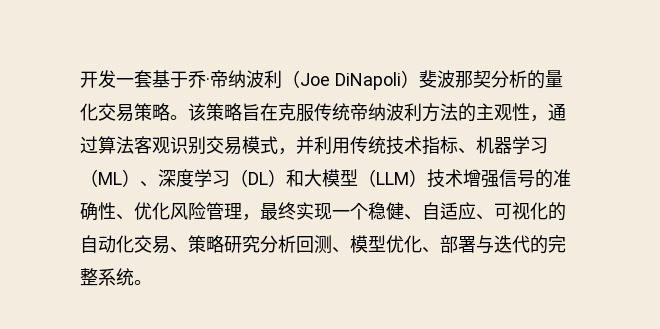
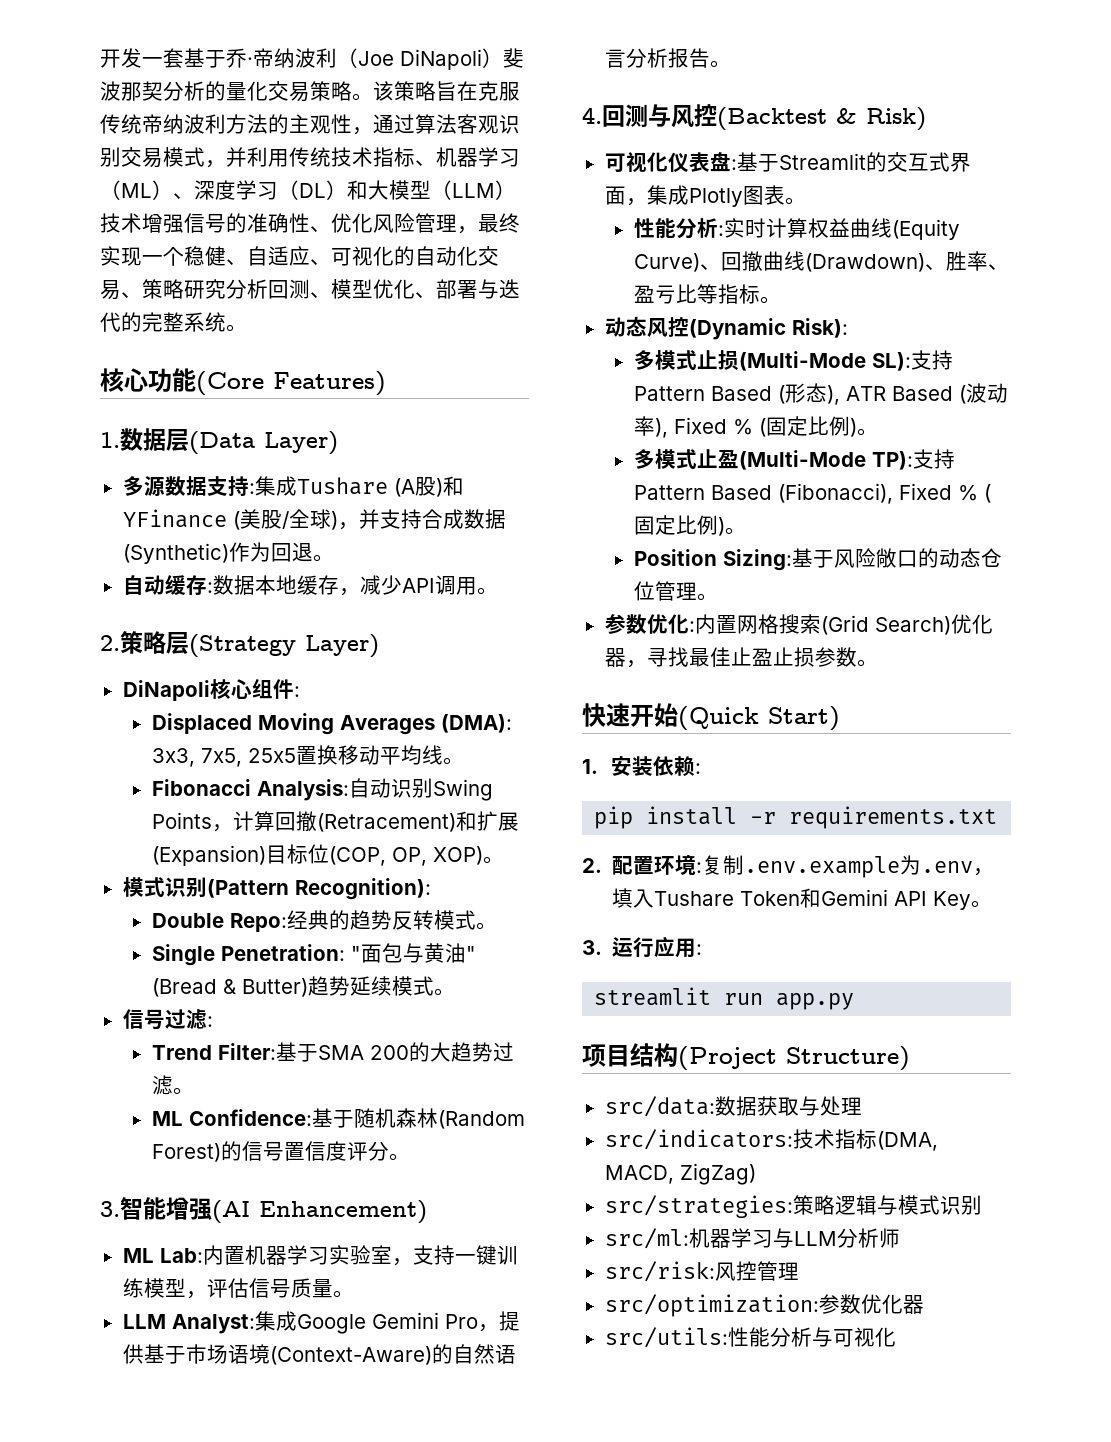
(152, 282) none -> [100,368,386,396] [100,428,338,455] [122,476,464,497] [122,509,506,530] [122,542,334,564] [122,575,498,596] [100,631,379,658] [122,679,300,701] [151,713,512,735] [151,745,464,767] [151,778,493,801] [151,811,519,832] [151,844,504,866] [122,877,431,900] [151,910,497,932] [151,943,476,966] [151,976,455,997] [122,1009,213,1030] [151,1042,514,1062] [151,1075,194,1095] [151,1108,525,1129] [151,1141,410,1162] [100,1197,427,1224] [122,1245,518,1266] [122,1278,354,1299] [122,1311,520,1334] [122,1344,516,1365] [604,48,731,68] [582,104,926,131] [604,152,971,173] [604,185,806,207] [633,218,960,240] [633,251,1009,272] [633,284,781,304] [604,316,848,340] [633,350,953,371] [633,383,1008,405] [633,416,878,438] [633,449,955,470] [633,483,991,504] [633,515,746,536] [633,548,1002,571] [633,581,718,601] [604,614,993,635] [604,647,878,668] [582,703,840,731] [582,756,702,776] [594,806,998,829] [582,855,995,878] [612,888,993,910] [582,936,703,958] [594,987,855,1010] [582,1043,910,1071] [604,1096,862,1117] [604,1129,938,1151] [604,1163,756,1185] [604,1195,982,1218] [604,1228,900,1249] [604,1261,799,1282] [604,1294,924,1317] [604,1327,896,1348] // 核心功能(Core Features) // 1.数据层(Data Layer) // 多源数据支持:集成Tushare (A股)和YFinance (美股/全球)，并支持合成数据(Synthetic)作为回退。 // 自动缓存:数据本地缓存，减少API调用。 // 2.策略层(Strategy Layer) // DiNapoli核心组件: // Displaced Moving Averages (DMA): 3x3, 7x5, 25x5置换移动平均线。 // Fibonacci Analysis:自动识别Swing Points，计算回撤(Retracement)和扩展(Expansion)目标位(COP, OP, XOP)。 // 模式识别(Pattern Recognition): // Double Repo:经典的趋势反转模式。 // Single Penetration: "面包与黄油" (Bread & Butter)趋势延续模式。 // 信号过滤: // Trend Filter:基于SMA 200的大趋势过滤。 // ML Confidence:基于随机森林(Random Forest)的信号置信度评分。 // 3.智能增强(AI Enhancement) // ML Lab:内置机器学习实验室，支持一键训练模型，评估信号质量。 // LLM Analyst:集成Google Gemini Pro，提供基于市场语境(Context-Aware)的自然语言分析报告。 // 4.回测与风控(Backtest & Risk) // 可视化仪表盘:基于Streamlit的交互式界面，集成Plotly图表。 // 性能分析:实时计算权益曲线(Equity Curve)、回撤曲线(Drawdown)、胜率、盈亏比等指标。 // 动态风控(Dynamic Risk): // 多模式止损(Multi-Mode SL):支持Pattern Based (形态), ATR Based (波动率), Fixed % (固定比例)。 // 多模式止盈(Multi-Mode TP):支持Pattern Based (Fibonacci), Fixed % (固定比例)。 // Position Sizing:基于风险敞口的动态仓位管理。 // 参数优化:内置网格搜索(Grid Search)优化器，寻找最佳止盈止损参数。 // 快速开始(Quick Start) // 1.安装依赖: // pip install -r requirements.txt // 2.配置环境:复制.env.example为.env，填入Tushare Token和Gemini API Key。 // 3.运行应用: // streamlit run app.py // 项目结构(Project Structure) // src/data:数据获取与处理 // src/indicators:技术指标(DMA, MACD, ZigZag) // src/strategies:策略逻辑与模式识别 // src/ml:机器学习与LLM分析师 // src/risk:风控管理 // src/optimization:参数优化器 // src/utils:性能分析与可视化

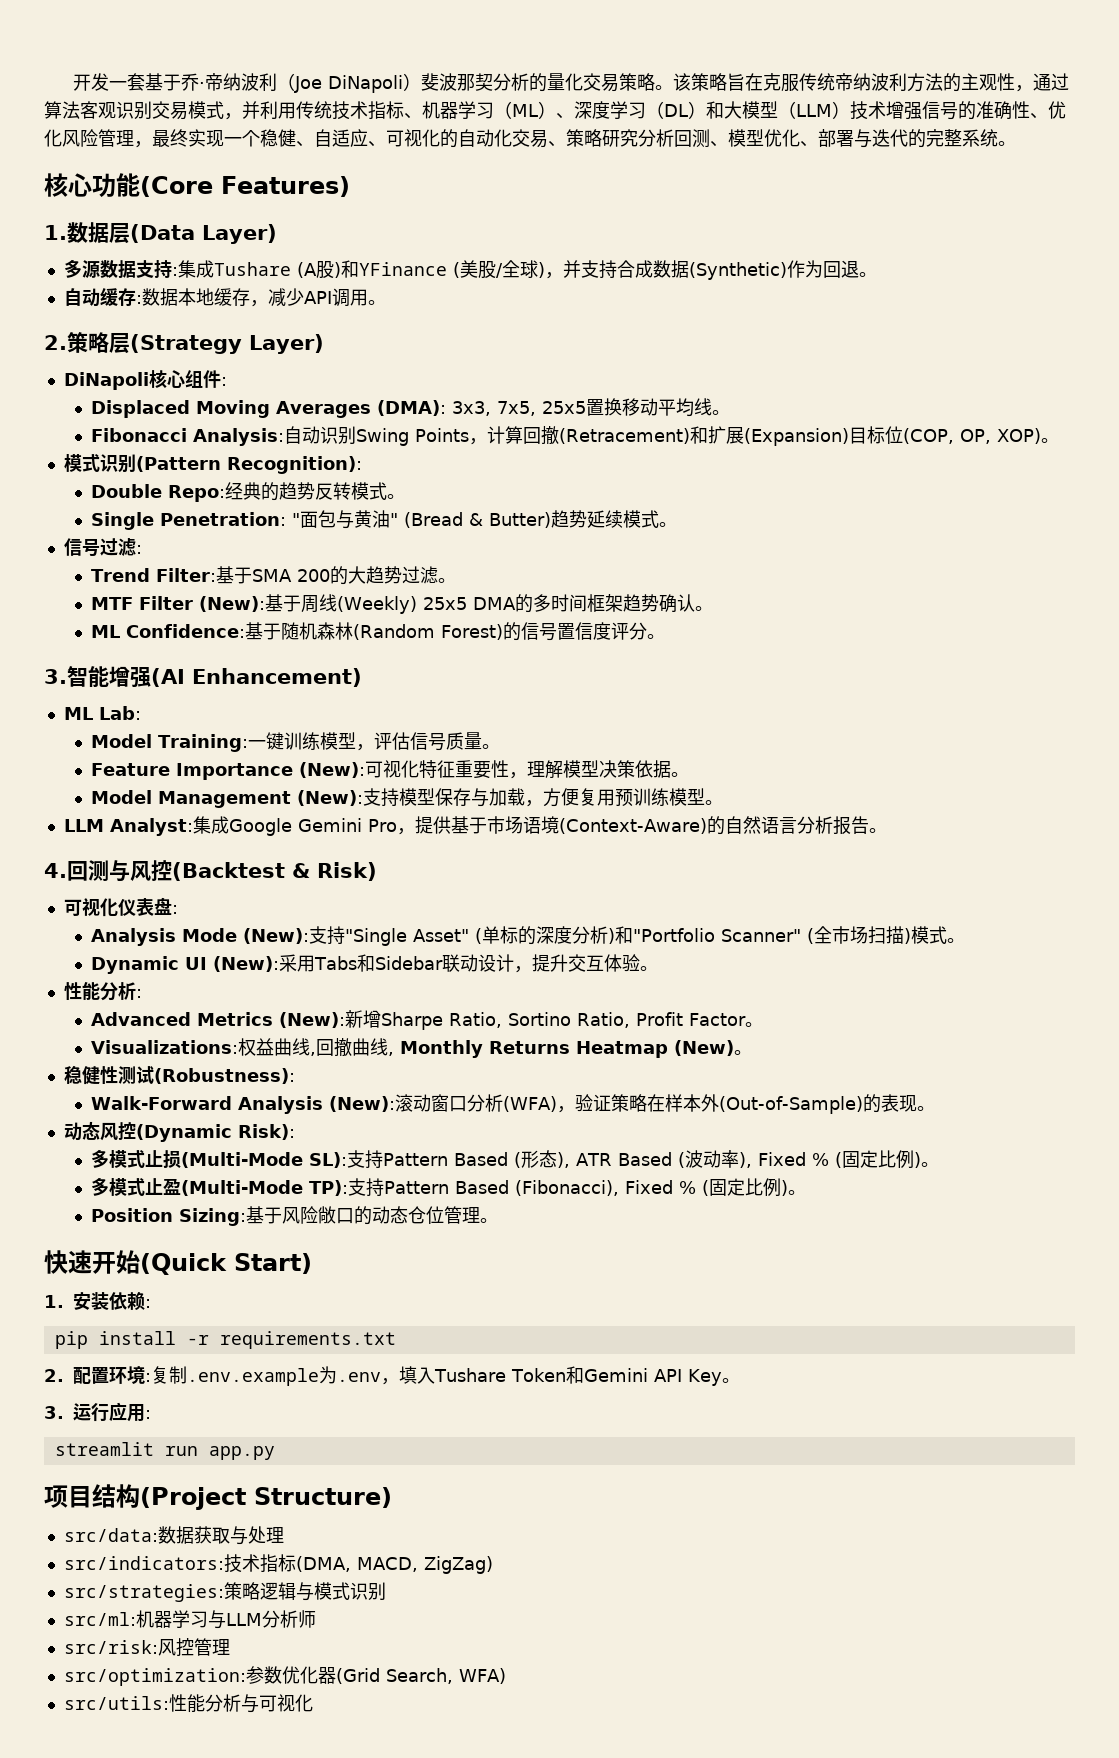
(194, 1091) none -> [90,594,713,614] // MTF Filter (New):基于周线(Weekly) 25x5 DMA的多时间框架趋势确认。
[202,1245,455,1266] 内置机器学习实验室，支持 -> [90,734,248,752] // Model Training:
(354, 1294) none -> [90,760,689,780] [90,788,723,808] // Feature Importance (New):可视化特征重要性，理解模型决策依据。 // Model Management (New):支持模型保存与加载，方便复用预训练模型。
[736,152,971,172] [604,185,806,207] [633,218,960,240] [633,251,1009,272] [633,284,760,304] 基于Streamlit的交互式界面，集成Plotly图表。 // 性能分析:实时计算权益曲线(Equity Curve)、回撤曲线(Drawdown)、胜率、盈亏比等指标 -> [90,926,965,946] [90,954,658,974] [63,982,142,1001] [90,1010,763,1030] [90,1038,752,1058] [63,1065,295,1085] [90,1094,917,1114] // Analysis Mode (New):支持"Single Asset" (单标的深度分析)和"Portfolio Scanner" (全市场扫描)模式。 // Dynamic UI (New):采用Tabs和Sidebar联动设计，提升交互体验。 // 性能分析: // Advanced Metrics (New):新增Sharpe Ratio, Sortino Ratio, Profit Factor。 // Visualizations:权益曲线,回撤曲线, Monthly Returns Heatmap (New)。 // 稳健性测试(Robustness): // Walk-Forward Analysis (New):滚动窗口分析(WFA)，验证策略在样本外(Out-of-Sample)的表现
[604,614,993,635] [604,647,878,668] // 参数优化:内置网格搜索(Grid Search)优化器，寻找最佳止盈止损参数。 -> (498, 1220) none
(924, 1304) none -> [335,1668,506,1684] (Grid Search, WFA)

